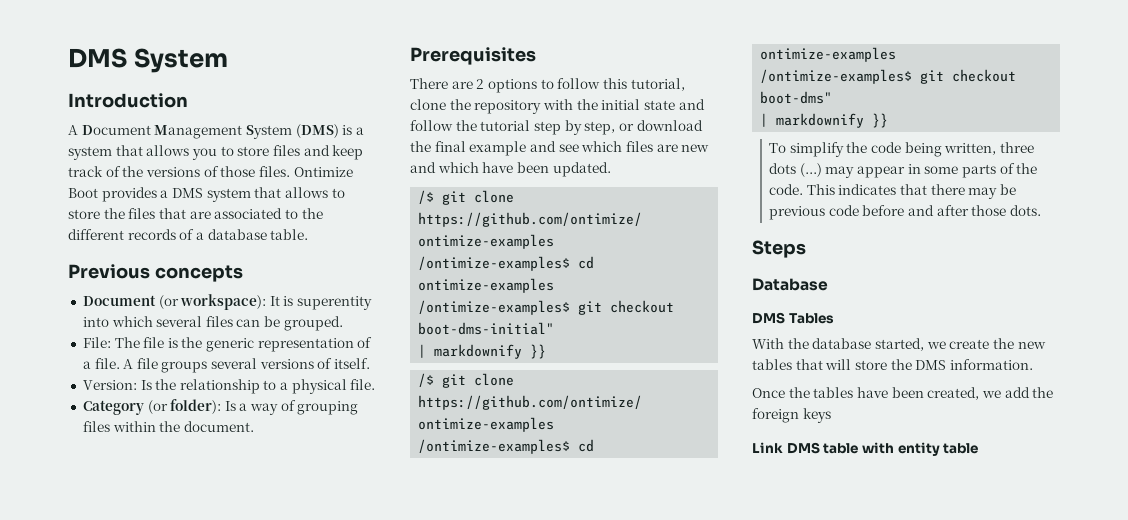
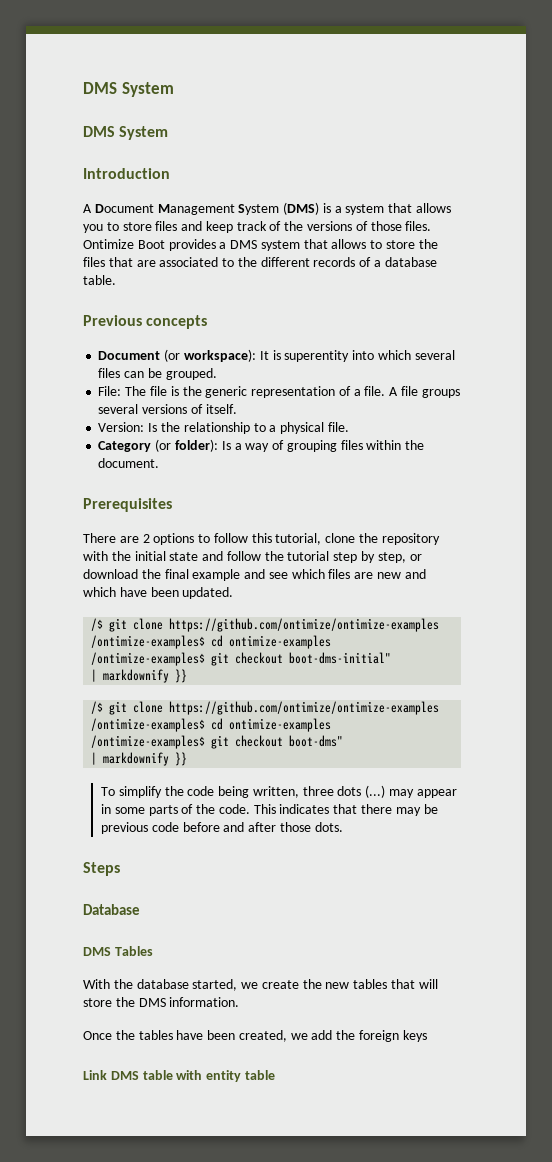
[68,48,228,73] DMS System -> [83,82,174,97] [83,126,169,140] DMS System // DMS System

